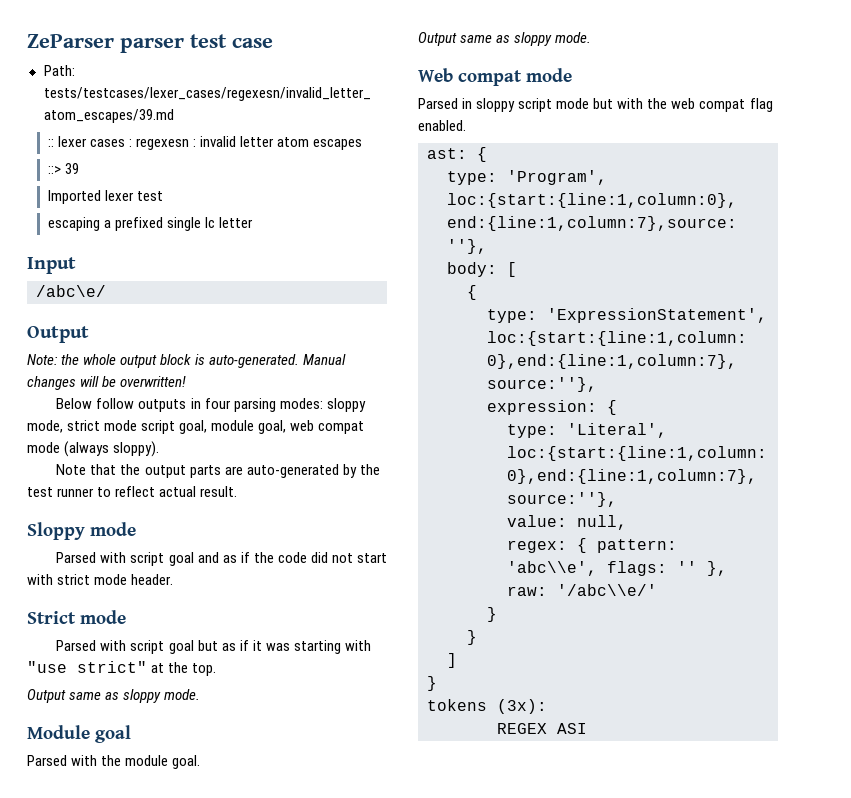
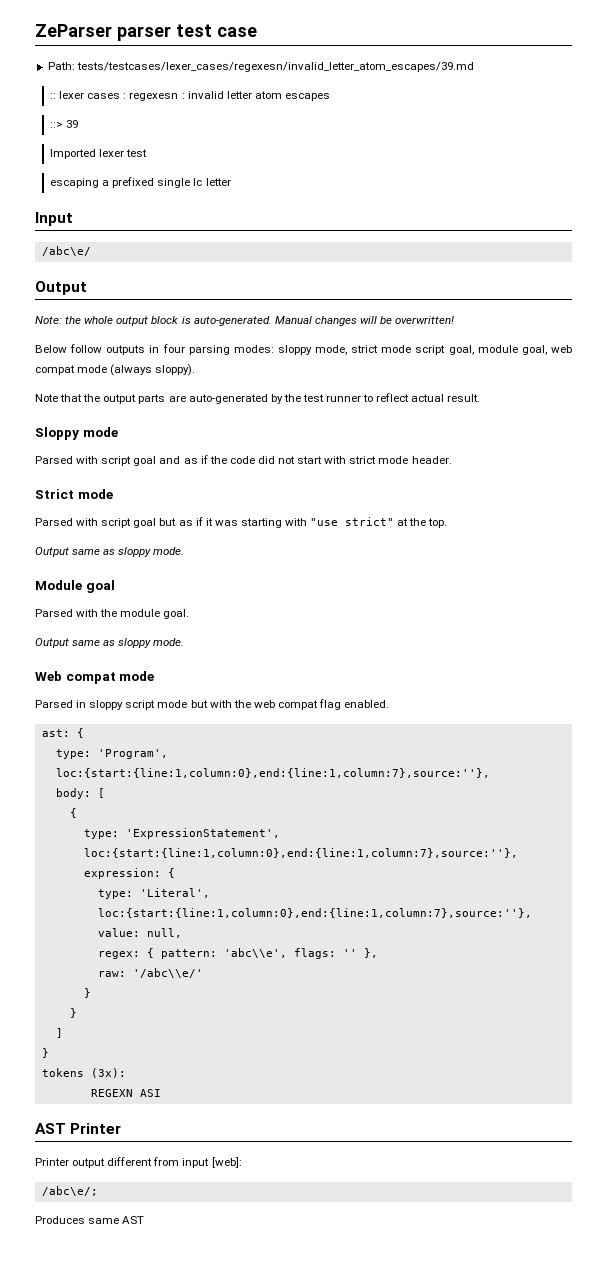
[497,723,547,734] REGEX -> [90,1089,133,1097] REGEXN
(587, 728) none -> [35,1123,122,1134] [35,1157,242,1168] [41,1186,98,1196] [35,1216,145,1224] // AST Printer // Printer output different from input [web]: // /abc\e/; // Produces same AST

